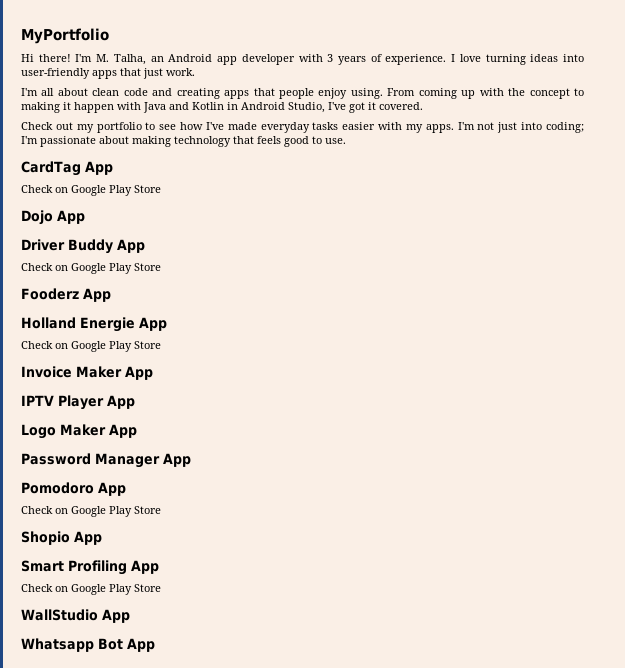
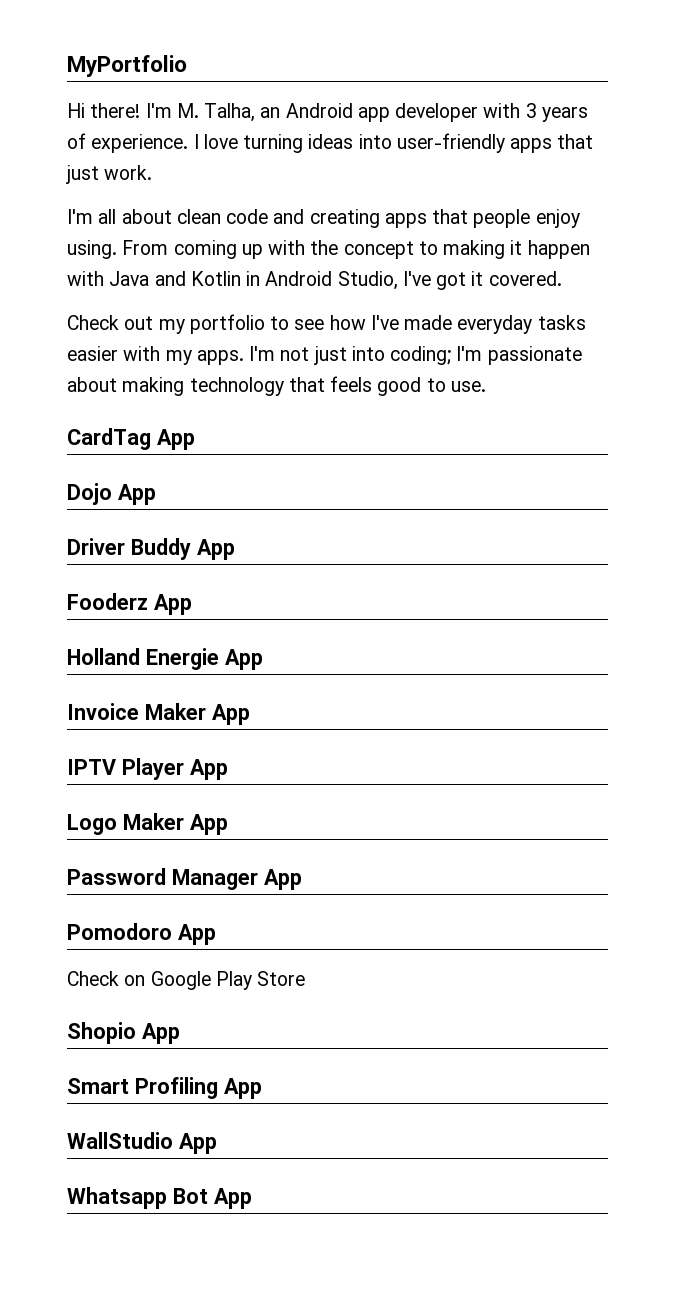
[21,185,161,196] // Check on Google Play Store -> (195, 439) none
[21,263,161,274] // Check on Google Play Store -> (235, 549) none
[21,341,161,352] // Check on Google Play Store -> (263, 659) none
[21,584,161,595] // Check on Google Play Store -> (262, 1088) none

